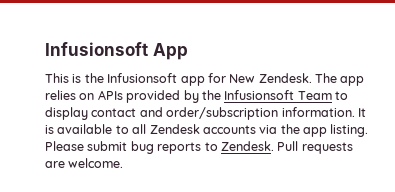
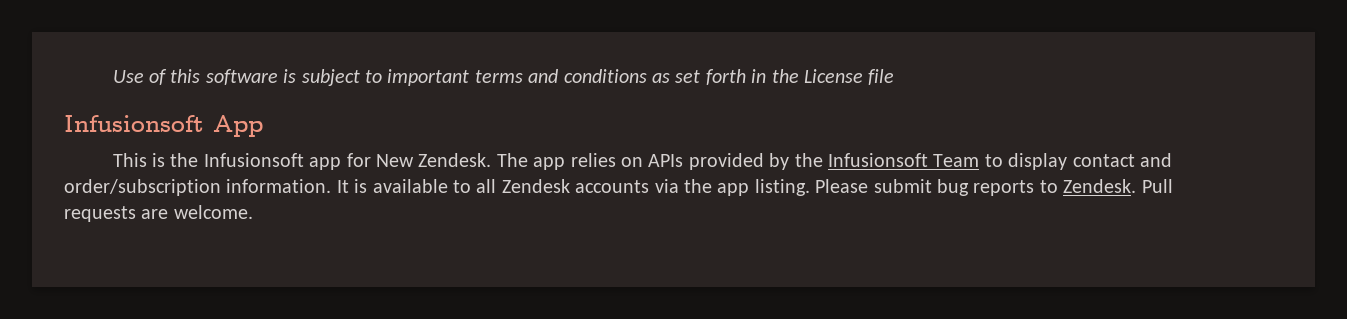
(45, 49) none -> [112,69,895,86] Use of this software is subject to important terms and conditions as set forth in the License file //

